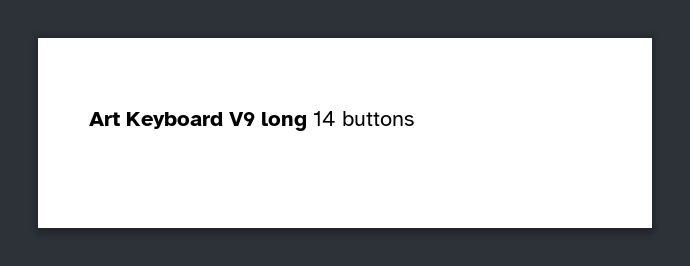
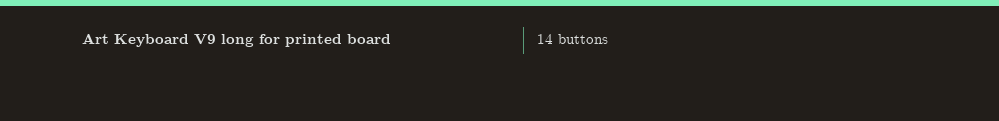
(307, 121) none -> [259,34,391,47] for printed board //

